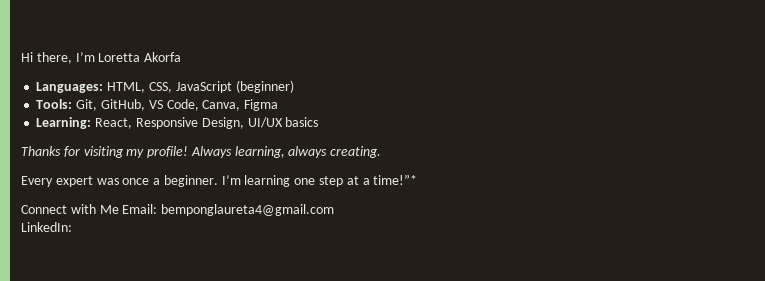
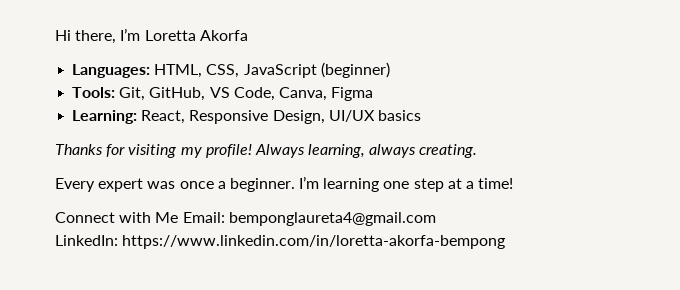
[373,174,418,185] time!”* -> [478,178,514,189] time!
(72, 227) none -> [122,235,506,249] https://www.linkedin.com/in/loretta-akorfa-bempong

